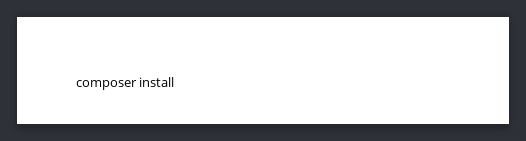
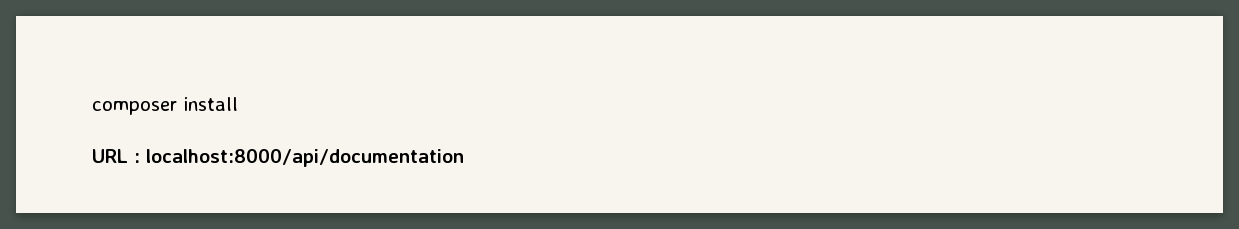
(175, 82) none -> [92,149,464,167] // URL : localhost:8000/api/documentation

